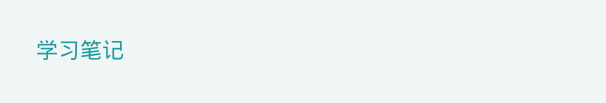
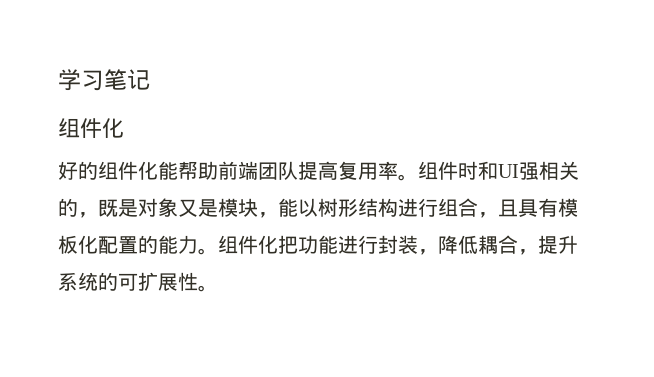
(124, 50) none -> [58,118,124,138] [58,161,579,181] [58,198,578,218] [58,235,578,255] [58,272,218,292] // 组件化 // 好的组件化能帮助前端团队提高复用率。组件时和UI强相关的，既是对象又是模块，能以树形结构进行组合，且具有模板化配置的能力。组件化把功能进行封装，降低耦合，提升系统的可扩展性。

